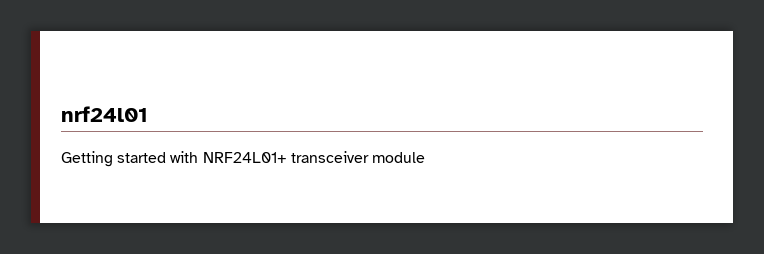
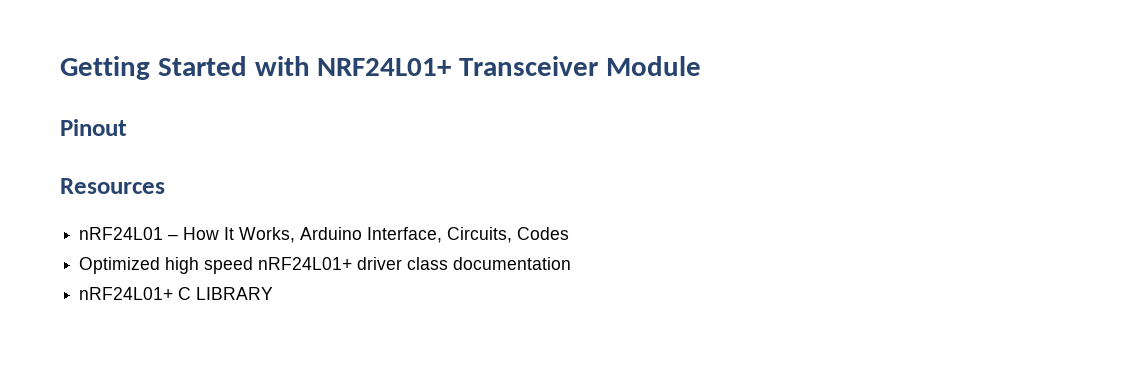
[61,106,148,122] [61,151,425,167] nrf24l01 // Getting started with NRF24L01+ transceiver module -> [60,56,702,80] [60,119,127,136] [60,178,165,194] [79,227,570,243] [79,257,572,274] [79,287,274,300] Getting Started with NRF24L01+ Transceiver Module // Pinout // Resources // nRF24L01 – How It Works, Arduino Interface, Circuits, Codes // Optimized high speed nRF24L01+ driver class documentation // nRF24L01+ C LIBRARY

